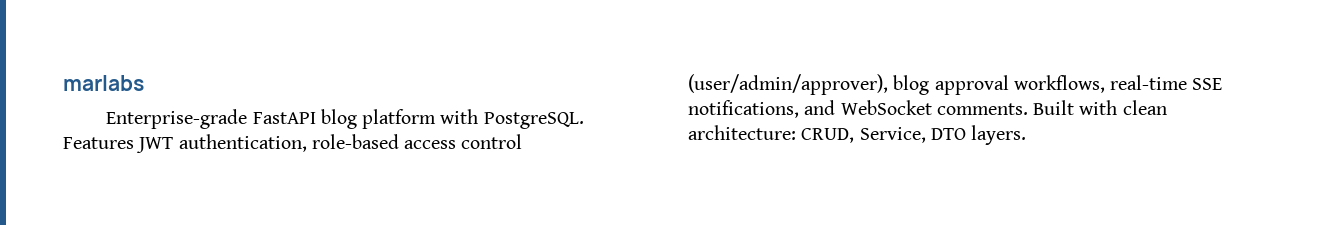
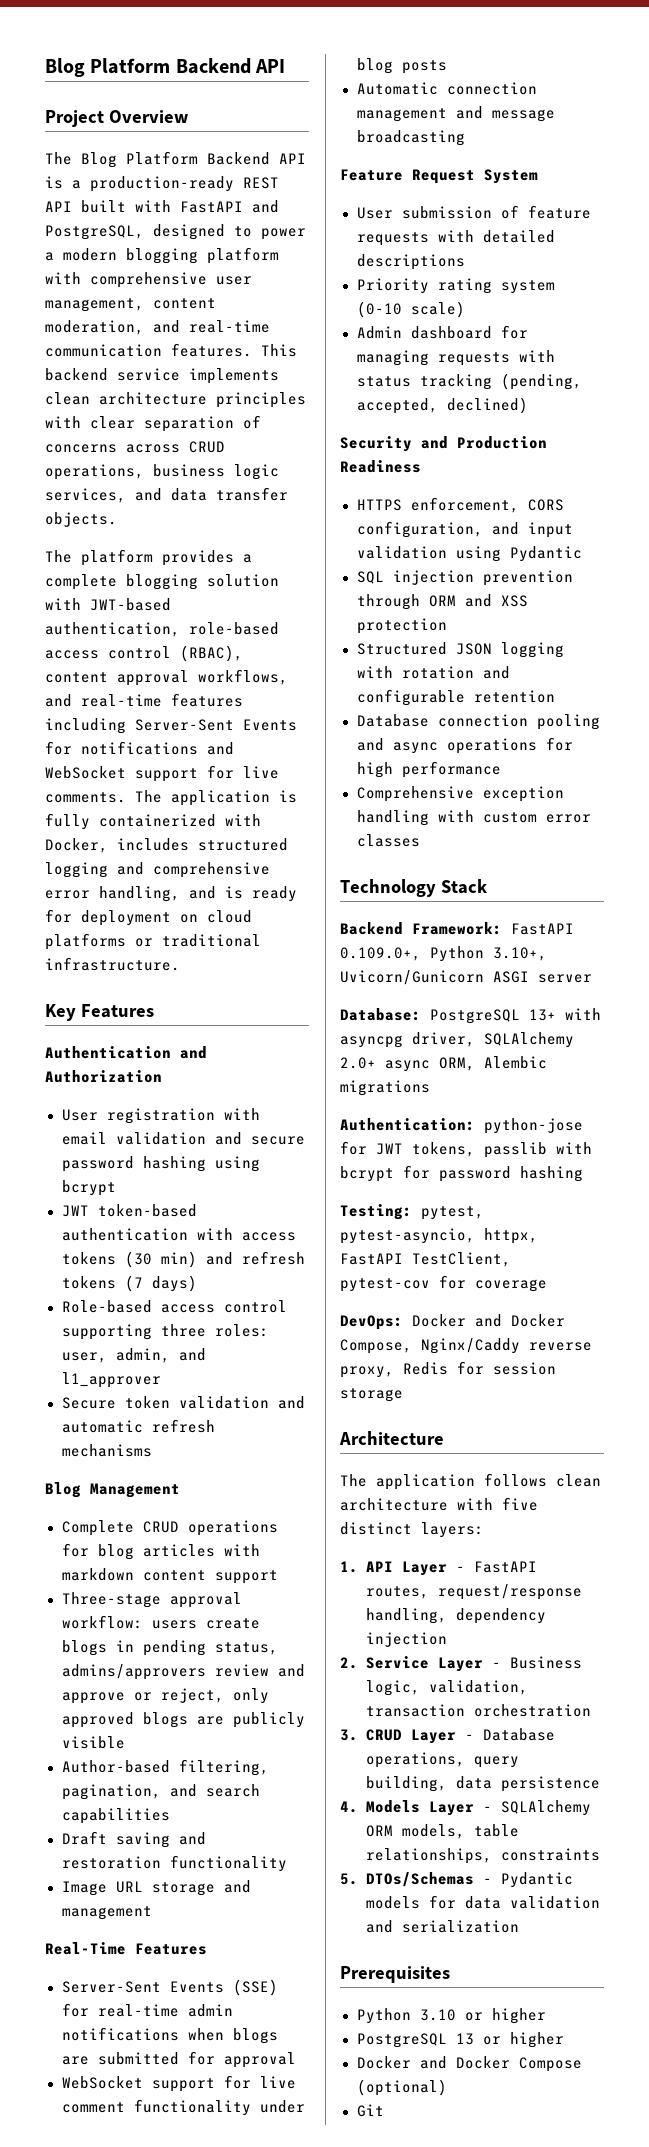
[63,75,144,91] [106,109,584,129] [63,134,523,153] [688,74,1223,95] [688,100,1167,118] [688,125,1027,145] marlabs // Enterprise-grade FastAPI blog platform with PostgreSQL. Features JWT authentication, role-based access control (user/admin/approver), blog approval workflows, real-time SSE notifications, and WebSocket comments. Built with clean architecture: CRUD, Service, DTO layers. -> [45,58,286,77] [45,110,188,127] [45,151,306,168] [45,176,279,192] [45,200,279,213] [45,224,306,240] [45,247,279,264] [45,272,252,288] [45,298,216,312] [45,320,270,335] [45,343,297,357] [45,368,279,384] [45,392,306,408] [45,415,261,432] [45,441,225,453] [45,464,279,480] [45,487,288,503] [45,512,117,527] [45,549,252,566] [45,574,279,590] [45,598,171,611] [45,622,279,637] [45,645,243,662] [45,669,288,686] [45,693,243,707] [45,718,297,734] [45,741,234,755] [45,765,279,782] [45,790,297,806] [45,813,261,830] [45,838,288,853] [45,862,270,878] [45,886,297,902] [45,909,252,926] [45,933,261,950] [45,957,180,971] [45,1004,154,1021] [45,1046,207,1059] [45,1070,162,1083] [61,1108,260,1124] [61,1132,305,1145] [61,1156,260,1172] [61,1180,116,1196] [61,1204,197,1217] [61,1228,296,1241] [61,1251,305,1268] [61,1275,197,1292] [61,1300,287,1313] [61,1324,269,1340] [61,1348,206,1363] [61,1372,161,1388] [61,1396,305,1409] [61,1419,215,1433] [61,1444,152,1457] [45,1482,180,1498] [61,1520,278,1536] [61,1543,260,1560] [61,1568,278,1584] [61,1592,242,1608] [61,1615,260,1629] [61,1640,278,1656] [61,1664,305,1680] [61,1688,269,1704] [61,1712,305,1728] [61,1736,125,1749] [61,1759,269,1776] [61,1784,260,1800] [61,1808,170,1824] [61,1831,206,1848] [61,1855,287,1872] [61,1880,251,1896] [61,1906,152,1920] [45,1942,207,1955] [61,1979,278,1996] [61,2003,233,2017] [61,2027,278,2044] [61,2051,296,2068] [61,2075,296,2092] [61,2099,305,2116] [356,58,447,74] [356,82,537,95] [356,106,555,122] [356,130,465,146] [340,169,538,184] [356,205,591,219] [356,230,555,246] [356,254,465,270] [356,278,555,294] [356,301,465,318] [356,325,528,339] [356,350,555,366] [356,373,582,390] [356,397,528,414] [340,436,547,452] [340,460,421,473] [356,497,564,513] [356,521,573,538] [356,546,582,562] [356,570,573,586] [356,594,528,610] [356,618,447,634] [356,642,564,658] [356,666,510,679] [356,689,555,706] [356,714,600,730] [356,737,573,754] [356,761,501,778] [356,786,564,802] [356,810,591,826] [356,834,420,847] [340,879,488,897] [340,922,574,935] [340,946,547,962] [340,970,592,985] [340,1008,601,1024] [340,1032,574,1048] [340,1056,547,1072] [340,1080,430,1096] [340,1118,583,1134] [340,1141,592,1158] [340,1165,583,1182] [340,1204,484,1220] [340,1228,538,1244] [340,1252,511,1267] [340,1275,547,1292] [340,1314,565,1330] [340,1338,592,1354] [340,1361,556,1378] [340,1388,403,1402] [339,1431,444,1445] [340,1473,601,1490] [340,1497,538,1511] [340,1522,484,1538] [340,1561,537,1576] [365,1584,582,1600] [365,1608,546,1624] [365,1632,447,1647] [340,1656,582,1672] [365,1680,528,1696] [365,1704,591,1717] [340,1728,555,1744] [365,1752,519,1768] [365,1776,600,1792] [340,1800,591,1816] [365,1824,519,1839] [365,1848,600,1864] [340,1872,573,1888] [365,1895,600,1909] [365,1920,519,1933] [340,1966,450,1983] [356,2008,546,2024] [356,2032,564,2048] [356,2056,582,2072] [356,2079,447,2096] [356,2104,384,2117] Blog Platform Backend API // Project Overview // The Blog Platform Backend API is a production-ready REST API built with FastAPI and PostgreSQL, designed to power a modern blogging platform with comprehensive user management, content moderation, and real-time communication features. This backend service implements clean architecture principles with clear separation of concerns across CRUD operations, business logic services, and data transfer objects. // The platform provides a complete blogging solution with JWT-based authentication, role-based access control (RBAC), content approval workflows, and real-time features including Server-Sent Events for notifications and WebSocket support for live comments. The application is fully containerized with Docker, includes structured logging and comprehensive error handling, and is ready for deployment on cloud platforms or traditional infrastructure. // Key Features // Authentication and Authorization // User registration with email validation and secure password hashing using bcrypt // JWT token-based authentication with access tokens (30 min) and refresh tokens (7 days) // Role-based access control supporting three roles: user, admin, and l1_approver // Secure token validation and automatic refresh mechanisms // Blog Management // Complete CRUD operations for blog articles with markdown content support // Three-stage approval workflow: users create blogs in pending status, admins/approvers review and approve or reject, only approved blogs are publicly visible // Author-based filtering, pagination, and search capabilities // Draft saving and restoration functionality // Image URL storage and management // Real-Time Features // Server-Sent Events (SSE) for real-time admin notifications when blogs are submitted for approval // WebSocket support for live comment functionality under blog posts // Automatic connection management and message broadcasting // Feature Request System // User submission of feature requests with detailed descriptions // Priority rating system (0-10 scale) // Admin dashboard for managing requests with status tracking (pending, accepted, declined) // Security and Production Readiness // HTTPS enforcement, CORS configuration, and input validation using Pydantic // SQL injection prevention through ORM and XSS protection // Structured JSON logging with rotation and configurable retention // Database connection pooling and async operations for high performance // Comprehensive exception handling with custom error classes // Technology Stack // Backend Framework: FastAPI 0.109.0+, Python 3.10+, Uvicorn/Gunicorn ASGI server // Database: PostgreSQL 13+ with asyncpg driver, SQLAlchemy 2.0+ async ORM, Alembic migrations // Authentication: python-jose for JWT tokens, passlib with bcrypt for password hashing // Testing: pytest, pytest-asyncio, httpx, FastAPI TestClient, pytest-cov for coverage // DevOps: Docker and Docker Compose, Nginx/Caddy reverse proxy, Redis for session storage // Architecture // The application follows clean architecture with five distinct layers: // 1. API Layer - FastAPI routes, request/response handling, dependency injection // 2. Service Layer - Business logic, validation, transaction orchestration // 3. CRUD Layer - Database operations, query building, data persistence // 4. Models Layer - SQLAlchemy ORM models, table relationships, constraints // 5. DTOs/Schemas - Pydantic models for data validation and serialization // Prerequisites // Python 3.10 or higher // PostgreSQL 13 or higher // Docker and Docker Compose (optional) // Git

